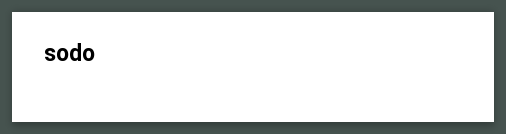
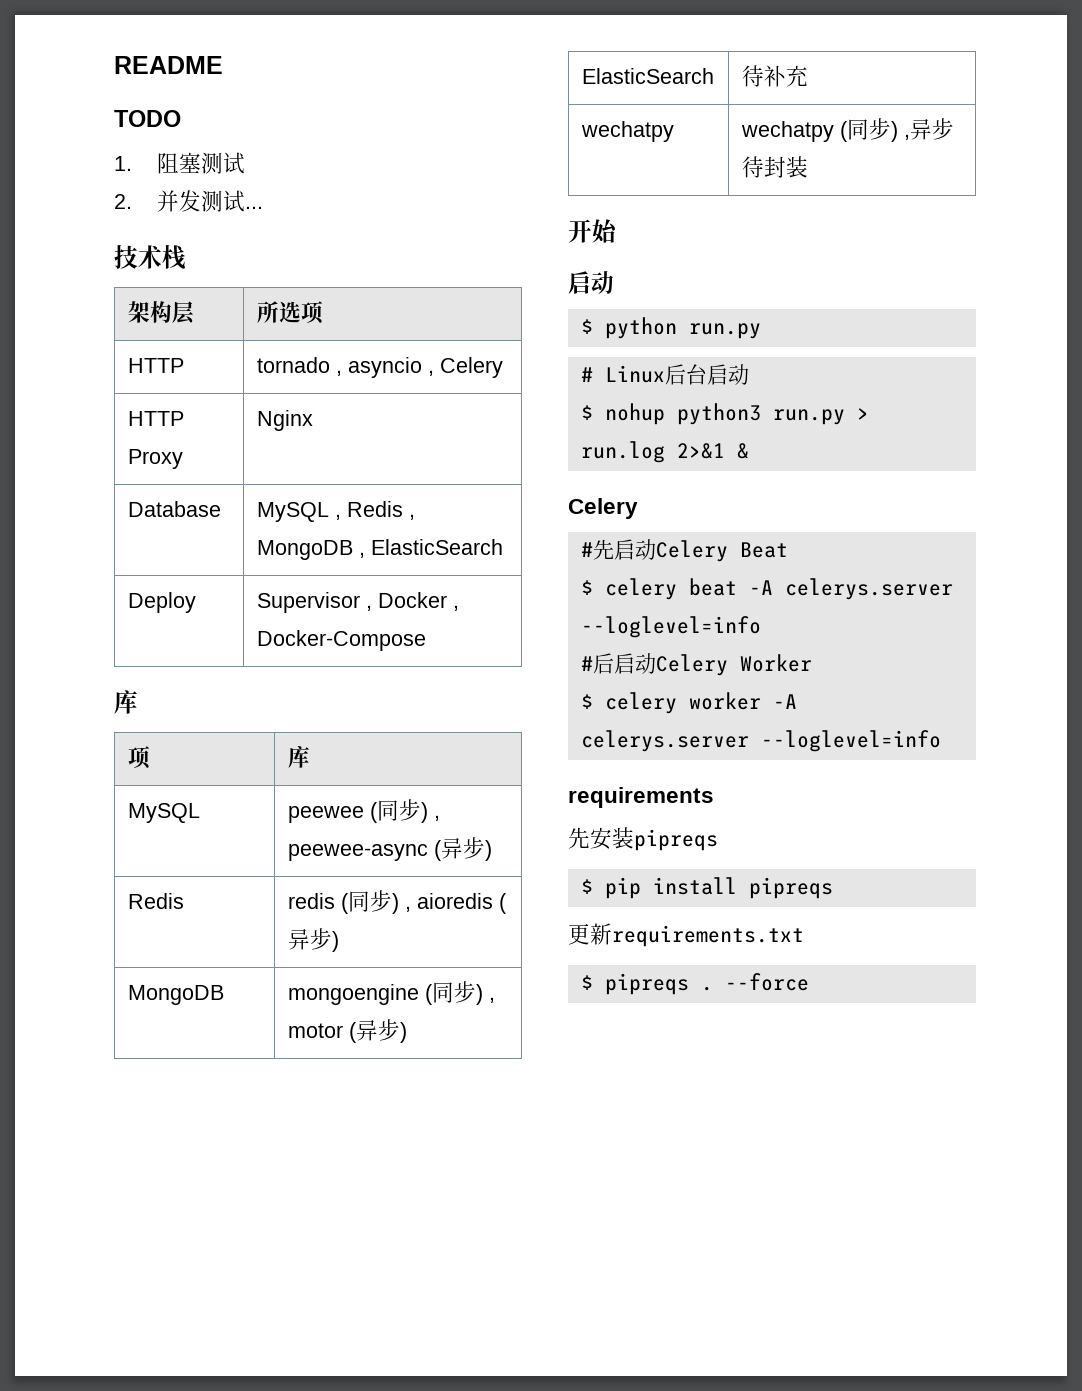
[44,43,95,61] sodo -> [114,56,223,74] [114,110,181,127] [114,152,245,174] [114,190,263,212] [114,245,186,270] [127,301,195,324] [256,301,324,324] [127,358,184,373] [256,357,503,378] [127,411,184,426] [127,449,183,469] [256,410,313,431] [127,501,221,517] [256,501,415,522] [256,539,503,560] [127,592,196,613] [256,592,459,613] [256,630,426,651] [114,690,138,714] [127,746,151,769] [287,745,310,768] [127,803,200,823] [287,799,440,823] [287,837,492,861] [127,893,184,909] [287,890,507,914] [287,928,339,952] [127,985,224,1005] [287,981,495,1005] [287,1019,407,1043] [581,68,714,84] [741,65,808,87] [580,121,674,142] [740,118,954,142] [741,156,808,178] [568,219,618,243] [568,271,614,294] [580,317,761,339] [580,364,749,385] [580,403,869,425] [580,441,749,463] [568,498,638,519] [580,539,788,562] [580,578,953,600] [580,616,761,638] [580,653,812,676] [580,692,797,714] [580,730,941,752] [568,787,714,808] [568,827,718,851] [580,877,833,899] [568,923,804,947] [580,973,809,995] README // TODO // 1.阻塞测试 // 2.并发测试... // 技术栈 // 架构层 | 所选项 // HTTP | tornado , asyncio , Celery // HTTP Proxy | Nginx // Database | MySQL , Redis , MongoDB , ElasticSearch // Deploy | Supervisor , Docker , Docker-Compose // 库 // 项 | 库 // MySQL | peewee (同步) , peewee-async (异步) // Redis | redis (同步) , aioredis (异步) // MongoDB | mongoengine (同步) , motor (异步) // ElasticSearch | 待补充 // wechatpy | wechatpy (同步) ,异步待封装 // 开始 // 启动 // $ python run.py // # Linux后台启动 // $ nohup python3 run.py > run.log 2>&1 & // Celery // #先启动Celery Beat // $ celery beat -A celerys.server --loglevel=info // #后启动Celery Worker // $ celery worker -A celerys.server --loglevel=info // requirements // 先安装pipreqs // $ pip install pipreqs // 更新requirements.txt // $ pipreqs . --force

